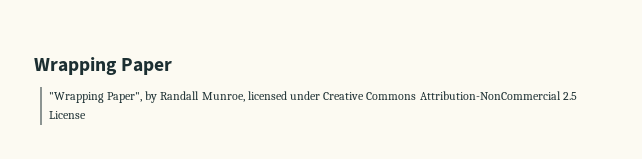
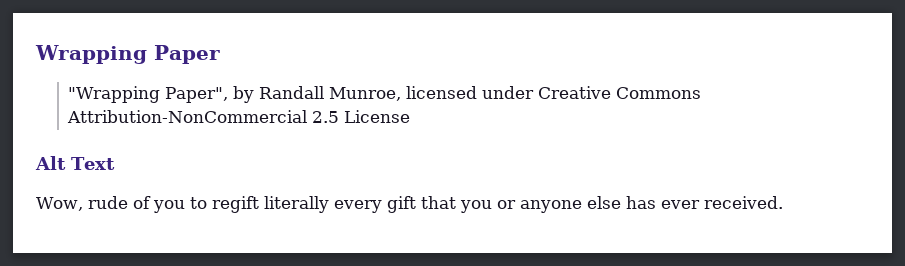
(86, 115) none -> [35,156,115,170] [36,196,783,213] // Alt Text // Wow, rude of you to regift literally every gift that you or anyone else has ever received.

